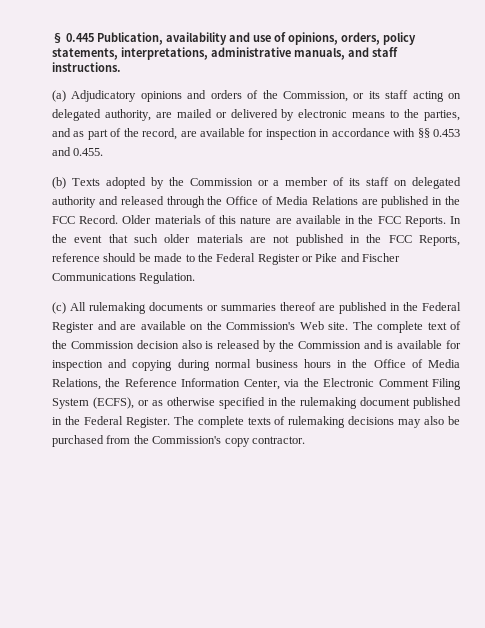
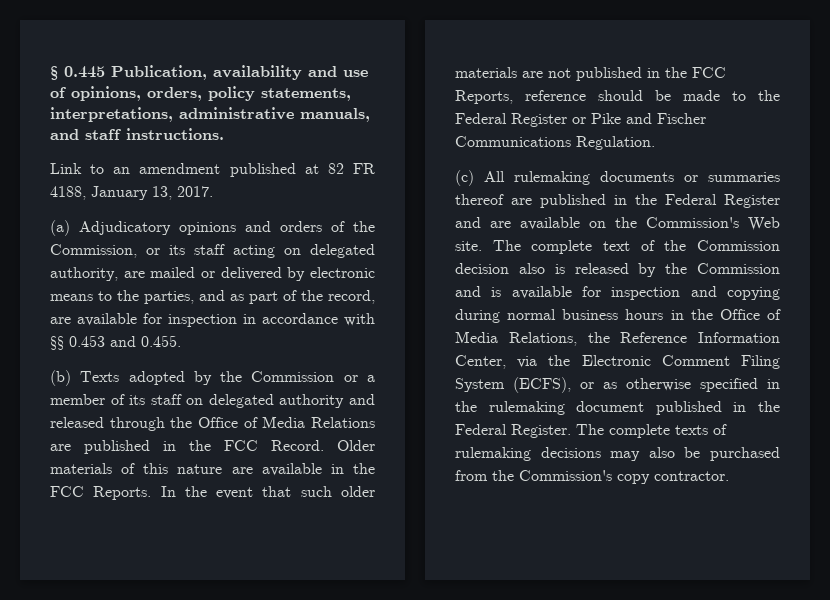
(121, 67) none -> [50,163,375,177] [50,186,213,200] // Link to an amendment published at 82 FR 4188, January 13, 2017.

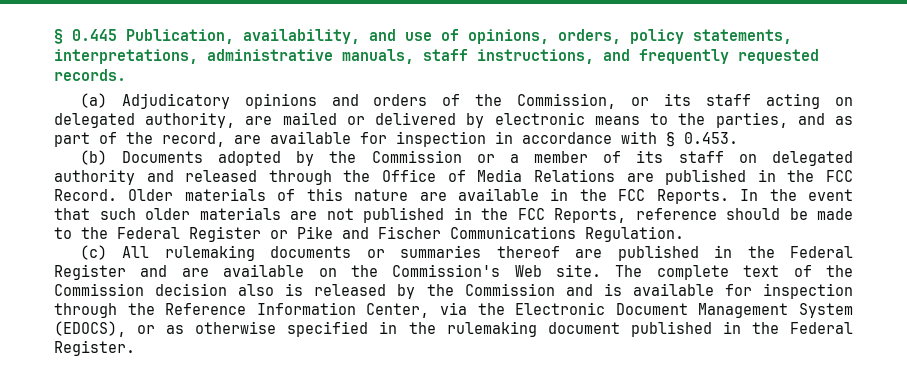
[213,65,302,80] availability -> [243,29,360,44] availability,
[50,128,224,140] [50,163,375,177] [50,186,213,200] and staff instructions. // Link to an amendment published at 82 FR 4188, January 13, 2017. -> [423,49,819,64] [54,69,126,81] staff instructions, and frequently requested records.
[50,335,181,350] §§ 0.453 and 0.455. -> [666,132,738,147] § 0.453.
[80,371,120,382] Texts -> [121,151,203,163] Documents
[690,286,780,300] [455,309,781,323] [455,331,577,346] and copying during normal business hours in the Office of Media Relations, -> [54,303,117,318] through
[661,355,780,369] [455,377,571,393] Comment Filing System (ECFS), -> [615,303,854,318] [54,321,126,337] Document Management System (EDOCS),
[576,424,727,438] [455,447,780,461] [455,470,729,484] The complete texts of rulemaking decisions may also be purchased from the Commission's copy contractor. -> (135, 348) none

